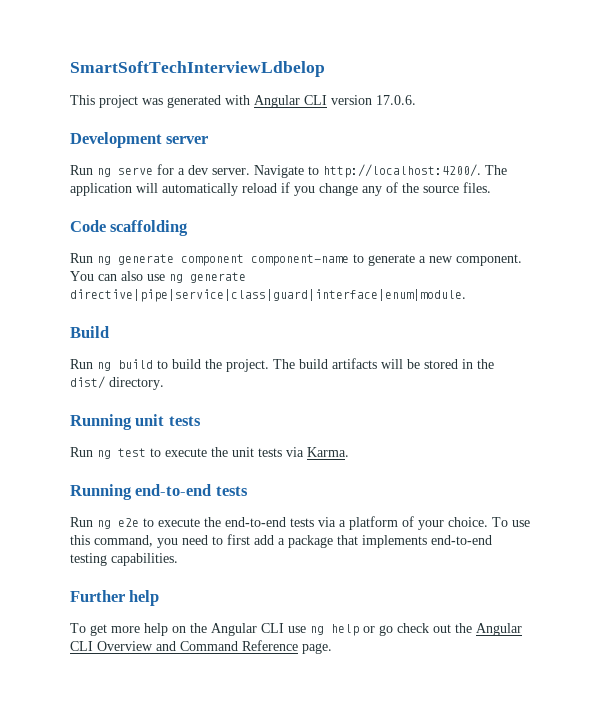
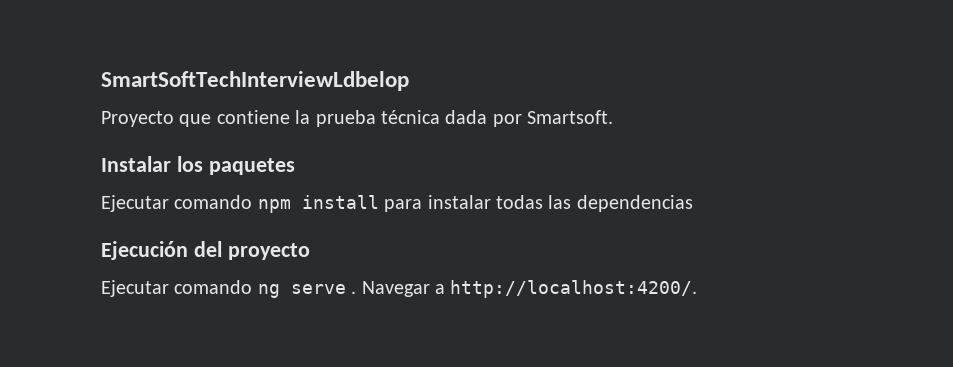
[70,95,416,108] [70,132,209,148] [70,164,507,178] [70,182,491,196] [70,220,189,236] [70,253,522,266] [70,271,246,283] [70,289,466,302] [70,326,109,338] [70,358,494,372] [70,376,164,390] [70,414,201,430] [70,447,349,459] [70,484,248,500] [70,516,530,530] [70,534,492,548] [70,553,178,566] [70,590,160,606] [70,623,522,636] [70,640,332,654] This project was generated with Angular CLI version 17.0.6. // Development server // Run ng serve for a dev server. Navigate to http://localhost:4200/. The application will automatically reload if you change any of the source files. // Code scaffolding // Run ng generate component component-name to generate a new component. You can also use ng generate directive|pipe|service|class|guard|interface|enum|module. // Build // Run ng build to build the project. The build artifacts will be stored in the dist/ directory. // Running unit tests // Run ng test to execute the unit tests via Karma. // Running end-to-end tests // Run ng e2e to execute the end-to-end tests via a platform of your choice. To use this command, you need to first add a package that implements end-to-end testing capabilities. // Further help // To get more help on the Angular CLI use ng help or go check out the Angular CLI Overview and Command Reference page. -> [101,110,614,127] [101,156,295,175] [101,195,693,213] [101,241,310,260] [101,280,698,298] Proyecto que contiene la prueba técnica dada por Smartsoft. // Instalar los paquetes // Ejecutar comando npm install para instalar todas las dependencias // Ejecución del proyecto // Ejecutar comando ng serve . Navegar a http://localhost:4200/.

